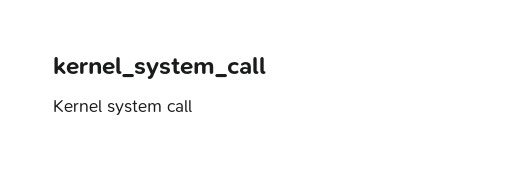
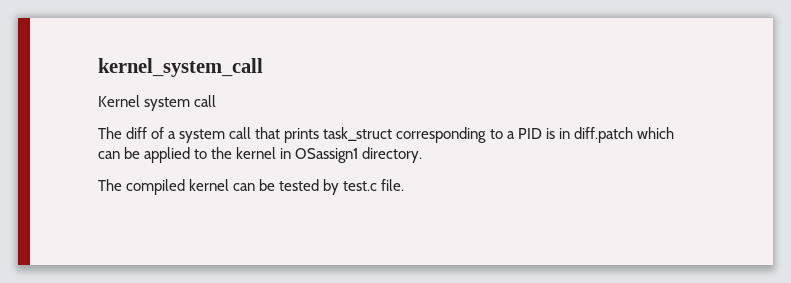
(192, 106) none -> [98,127,674,143] [98,147,423,163] [98,179,405,195] // The diff of a system call that prints task_struct corresponding to a PID is in diff.patch which can be applied to the kernel in OSassign1 directory. // The compiled kernel can be tested by test.c file.

